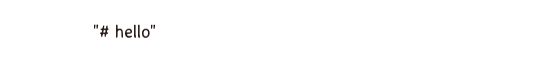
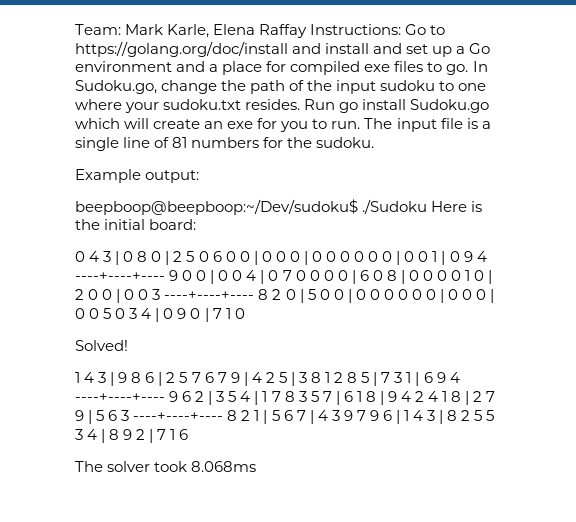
[92,24,157,38] "# hello" -> [75,24,446,38] [75,41,491,57] [75,61,488,75] [75,80,487,94] [75,99,490,113] [75,118,491,132] [75,137,375,151] [75,169,200,183] [75,199,483,215] [75,219,197,230] [75,251,487,265] [75,270,493,284] [75,289,495,303] [75,308,245,322] [75,340,128,351] [75,372,460,386] [75,391,496,405] [75,410,495,424] [75,429,189,443] [75,461,257,472] Team: Mark Karle, Elena Raffay Instructions: Go to https://golang.org/doc/install and install and set up a Go environment and a place for compiled exe files to go. In Sudoku.go, change the path of the input sudoku to one where your sudoku.txt resides. Run go install Sudoku.go which will create an exe for you to run. The input file is a single line of 81 numbers for the sudoku. // Example output: // beepboop@beepboop:~/Dev/sudoku$ ./Sudoku Here is the initial board: // 0 4 3 | 0 8 0 | 2 5 0 6 0 0 | 0 0 0 | 0 0 0 0 0 0 | 0 0 1 | 0 9 4 ----+----+---- 9 0 0 | 0 0 4 | 0 7 0 0 0 0 | 6 0 8 | 0 0 0 0 1 0 | 2 0 0 | 0 0 3 ----+----+---- 8 2 0 | 5 0 0 | 0 0 0 0 0 0 | 0 0 0 | 0 0 5 0 3 4 | 0 9 0 | 7 1 0 // Solved! // 1 4 3 | 9 8 6 | 2 5 7 6 7 9 | 4 2 5 | 3 8 1 2 8 5 | 7 3 1 | 6 9 4 ----+----+---- 9 6 2 | 3 5 4 | 1 7 8 3 5 7 | 6 1 8 | 9 4 2 4 1 8 | 2 7 9 | 5 6 3 ----+----+---- 8 2 1 | 5 6 7 | 4 3 9 7 9 6 | 1 4 3 | 8 2 5 5 3 4 | 8 9 2 | 7 1 6 // The solver took 8.068ms

